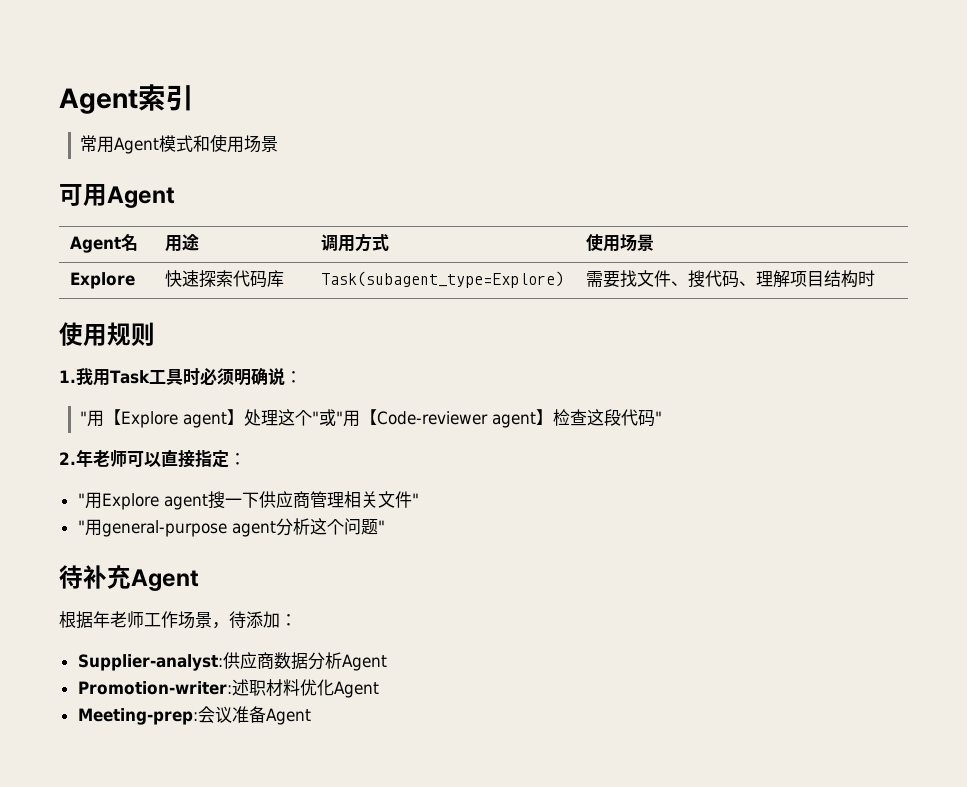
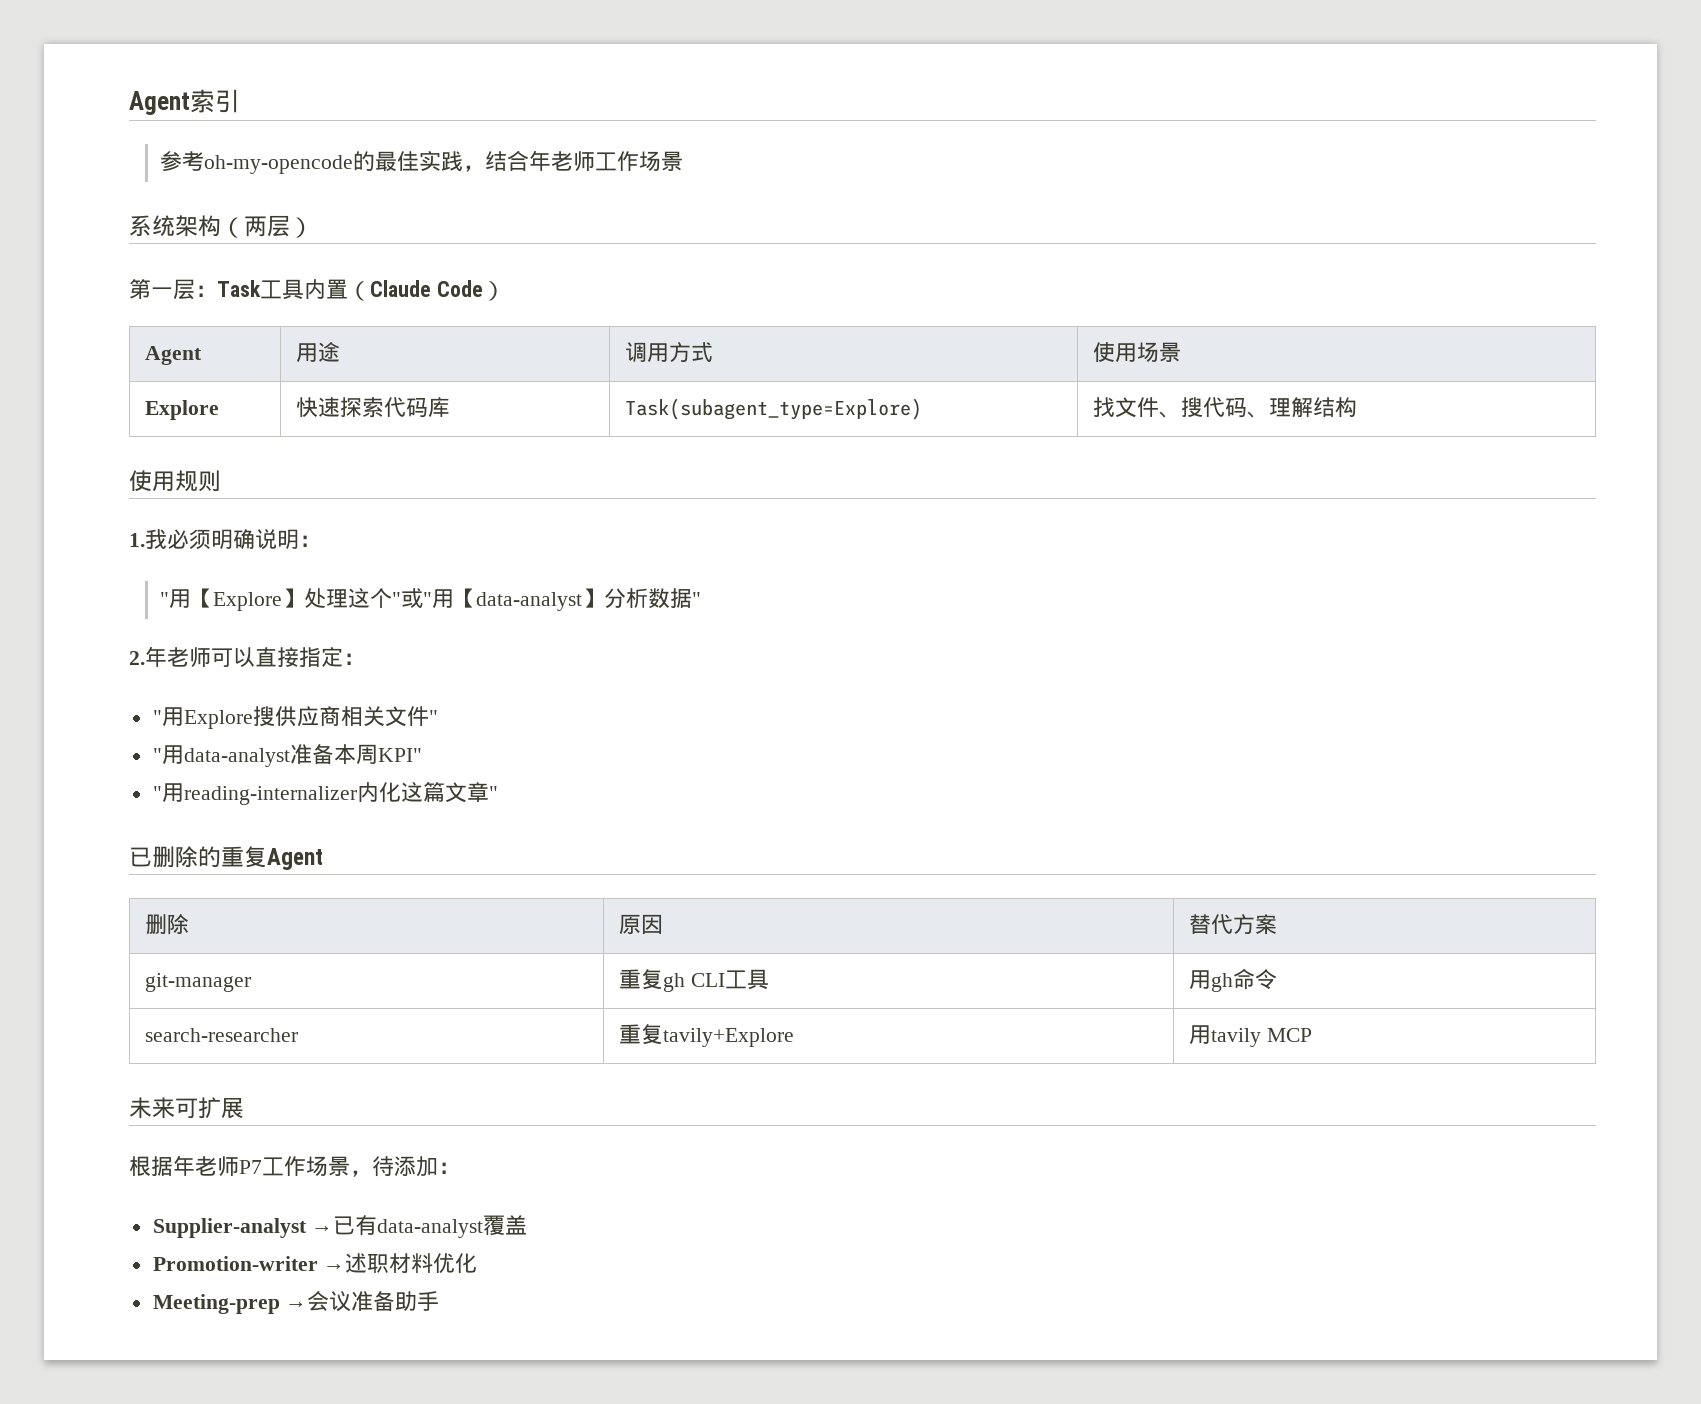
[80,134,279,154] [59,184,175,208] [70,234,139,253] 常用Agent模式和使用场景 // 可用Agent // Agent名 -> [160,150,684,174] [129,215,313,238] [129,279,505,301] [144,346,202,365] 参考oh-my-opencode的最佳实践，结合年老师工作场景 // 系统架构（两层） // 第一层：Task工具内置（Claude Code） // Agent
[586,270,621,288] 需要 -> (922, 409) none
[790,271,825,287] 项目 -> (1313, 407) none
[858,270,876,287] 时 -> (1357, 407) none
[93,368,200,386] 用Task工具时 -> (167, 539) none
(285, 377) none -> [277,529,299,549] 明
[183,412,228,428] agent -> (283, 601) none
[377,409,656,428] Code-reviewer agent】检查这段代码 -> [476,588,693,611] data-analyst】分析数据
[163,491,344,510] agent搜一下供应商管理 -> [252,706,341,727] 搜供应商
[101,518,385,537] [59,565,199,591] general-purpose agent分析这个问题" // 待补充Agent -> [183,744,422,767] [152,782,498,805] [129,846,323,870] [144,914,189,935] [618,914,663,935] [1188,914,1277,935] [144,973,251,992] [618,969,769,992] [1188,968,1277,992] [144,1028,298,1042] [618,1024,794,1047] [1188,1025,1312,1047] [129,1097,244,1119] data-analyst准备本周KPI" // "用reading-internalizer内化这篇文章" // 已删除的重复Agent // 删除 | 原因 | 替代方案 // git-manager | 重复gh CLI工具 | 用gh命令 // search-researcher | 重复tavily+Explore | 用tavily MCP // 未来可扩展
(144, 619) none -> [239,1160,262,1174] P7
[77,652,387,671] [77,681,232,695] Supplier-analyst:供应商数据分析Agent // Promotion-writer: -> [152,1215,528,1238] [152,1256,346,1271] Supplier-analyst →已有data-analyst覆盖 // Promotion-writer →
[333,681,379,698] [77,708,198,725] Agent // Meeting-prep: -> [152,1294,308,1314] // Meeting-prep →
[265,708,311,725] Agent -> [395,1291,440,1311] 助手

